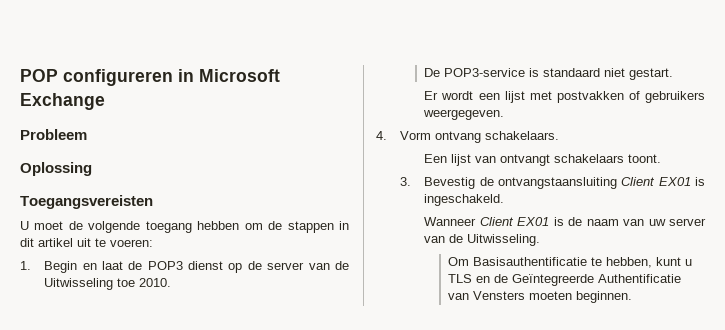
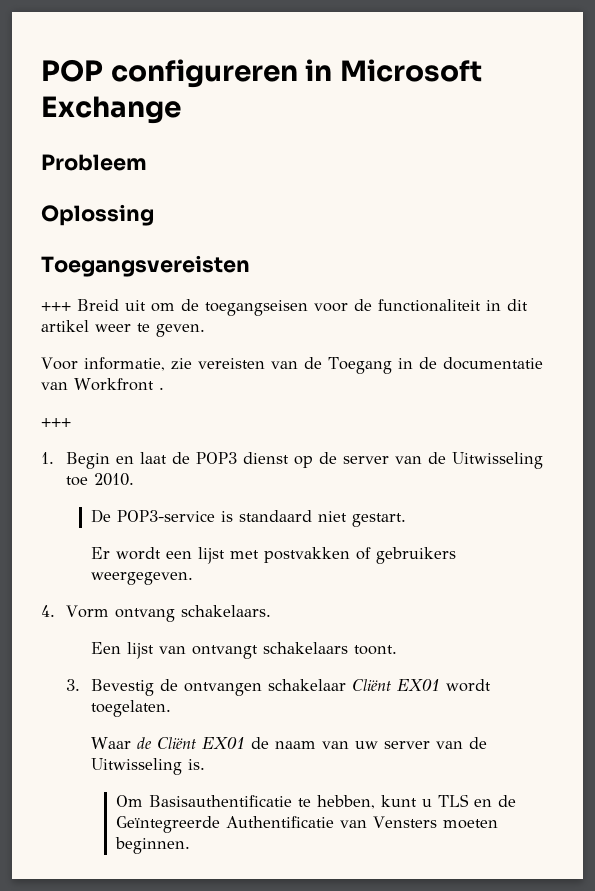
[20,221,350,233] [20,238,153,247] U moet de volgende toegang hebben om de stappen in dit artikel uit te voeren: -> [41,299,528,316] [41,320,205,337] [41,357,543,374] [41,378,164,391] [41,418,71,427] +++ Breid uit om de toegangseisen voor de functionaliteit in dit artikel weer te geven. // Voor informatie, zie vereisten van de Toegang in de documentatie van Workfront . // +++
[497,177,705,189] [424,194,505,206] [424,217,564,226] ontvangstaansluiting Client EX01 is ingeschakeld. // Wanneer Client EX01 is -> [183,679,491,696] [90,700,171,717] [90,737,245,749] ontvangen schakelaar Cliënt EX01 wordt toegelaten. // Waar de Cliënt EX01
[467,234,541,246] Uitwisseling. -> [90,758,205,775] Uitwisseling is.

